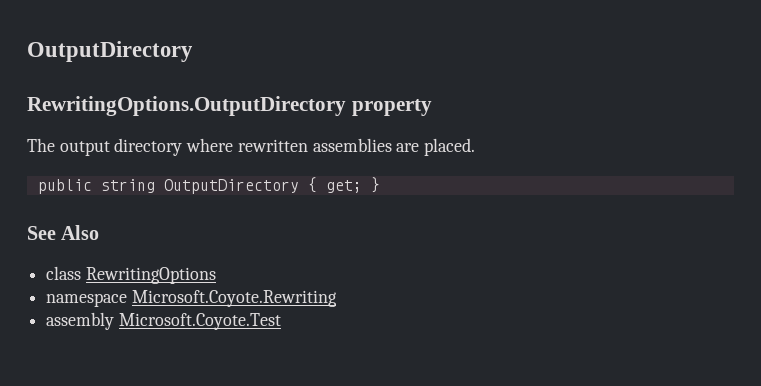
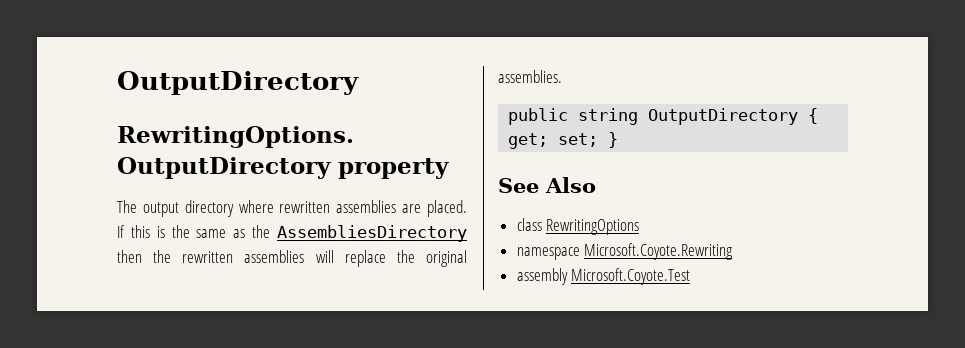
(476, 147) none -> [117,225,467,242] [117,250,467,267] [498,70,562,83] If this is the same as the AssembliesDirectory then the rewritten assemblies will replace the original assemblies.
(362, 186) none -> [558,133,599,147] set;

